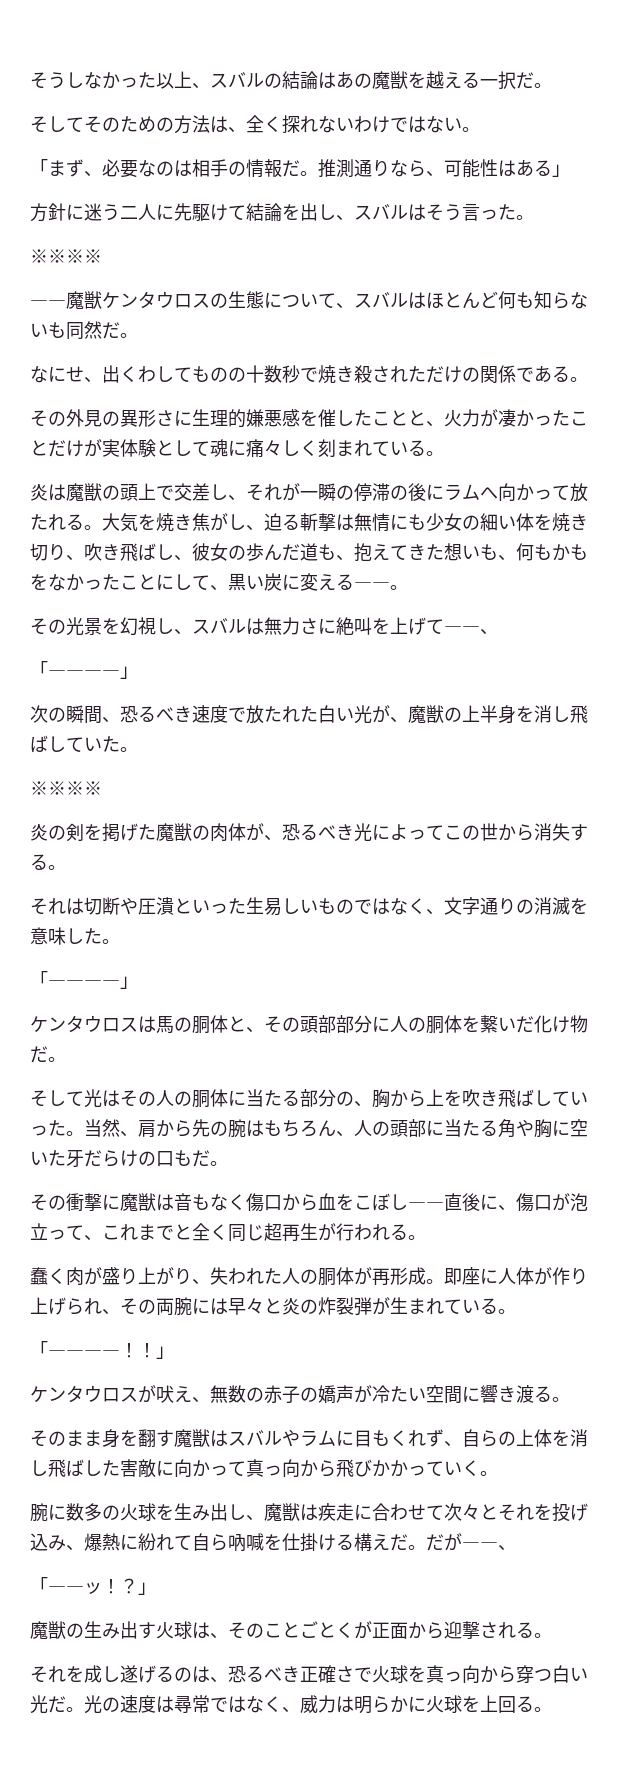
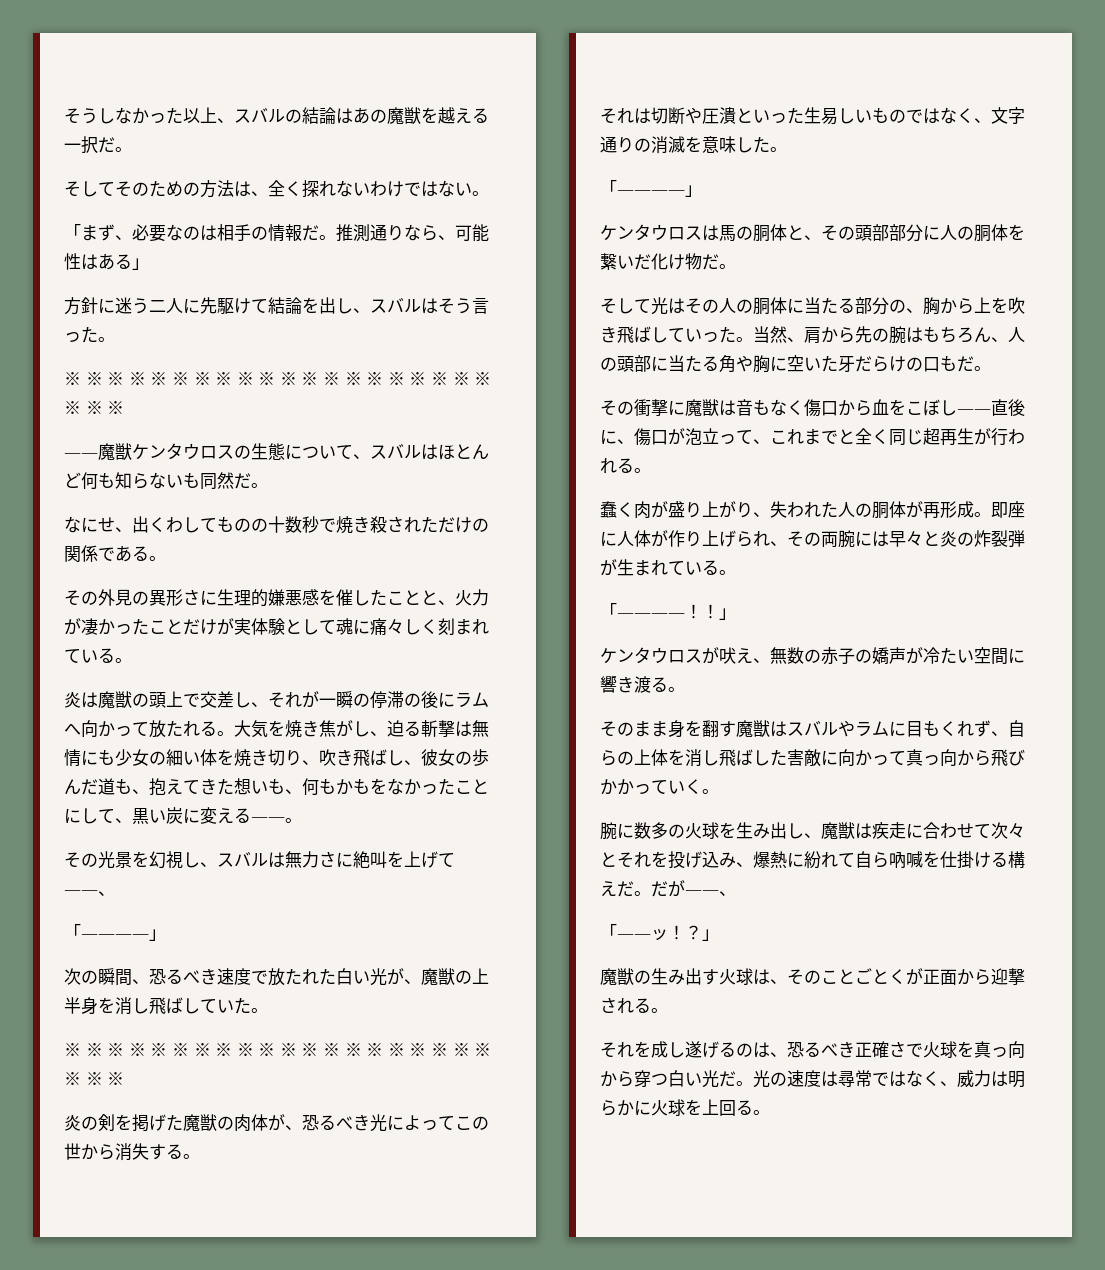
[30,249,102,263] ※※※※ -> [64,372,492,385] [64,401,125,414] ※ ※ ※ ※ ※ ※ ※ ※ ※ ※ ※ ※ ※ ※ ※ ※ ※ ※ ※ ※ ※ ※ ※
[30,781,102,795] ※※※※ -> [64,1043,492,1056] [64,1072,125,1085] ※ ※ ※ ※ ※ ※ ※ ※ ※ ※ ※ ※ ※ ※ ※ ※ ※ ※ ※ ※ ※ ※ ※

